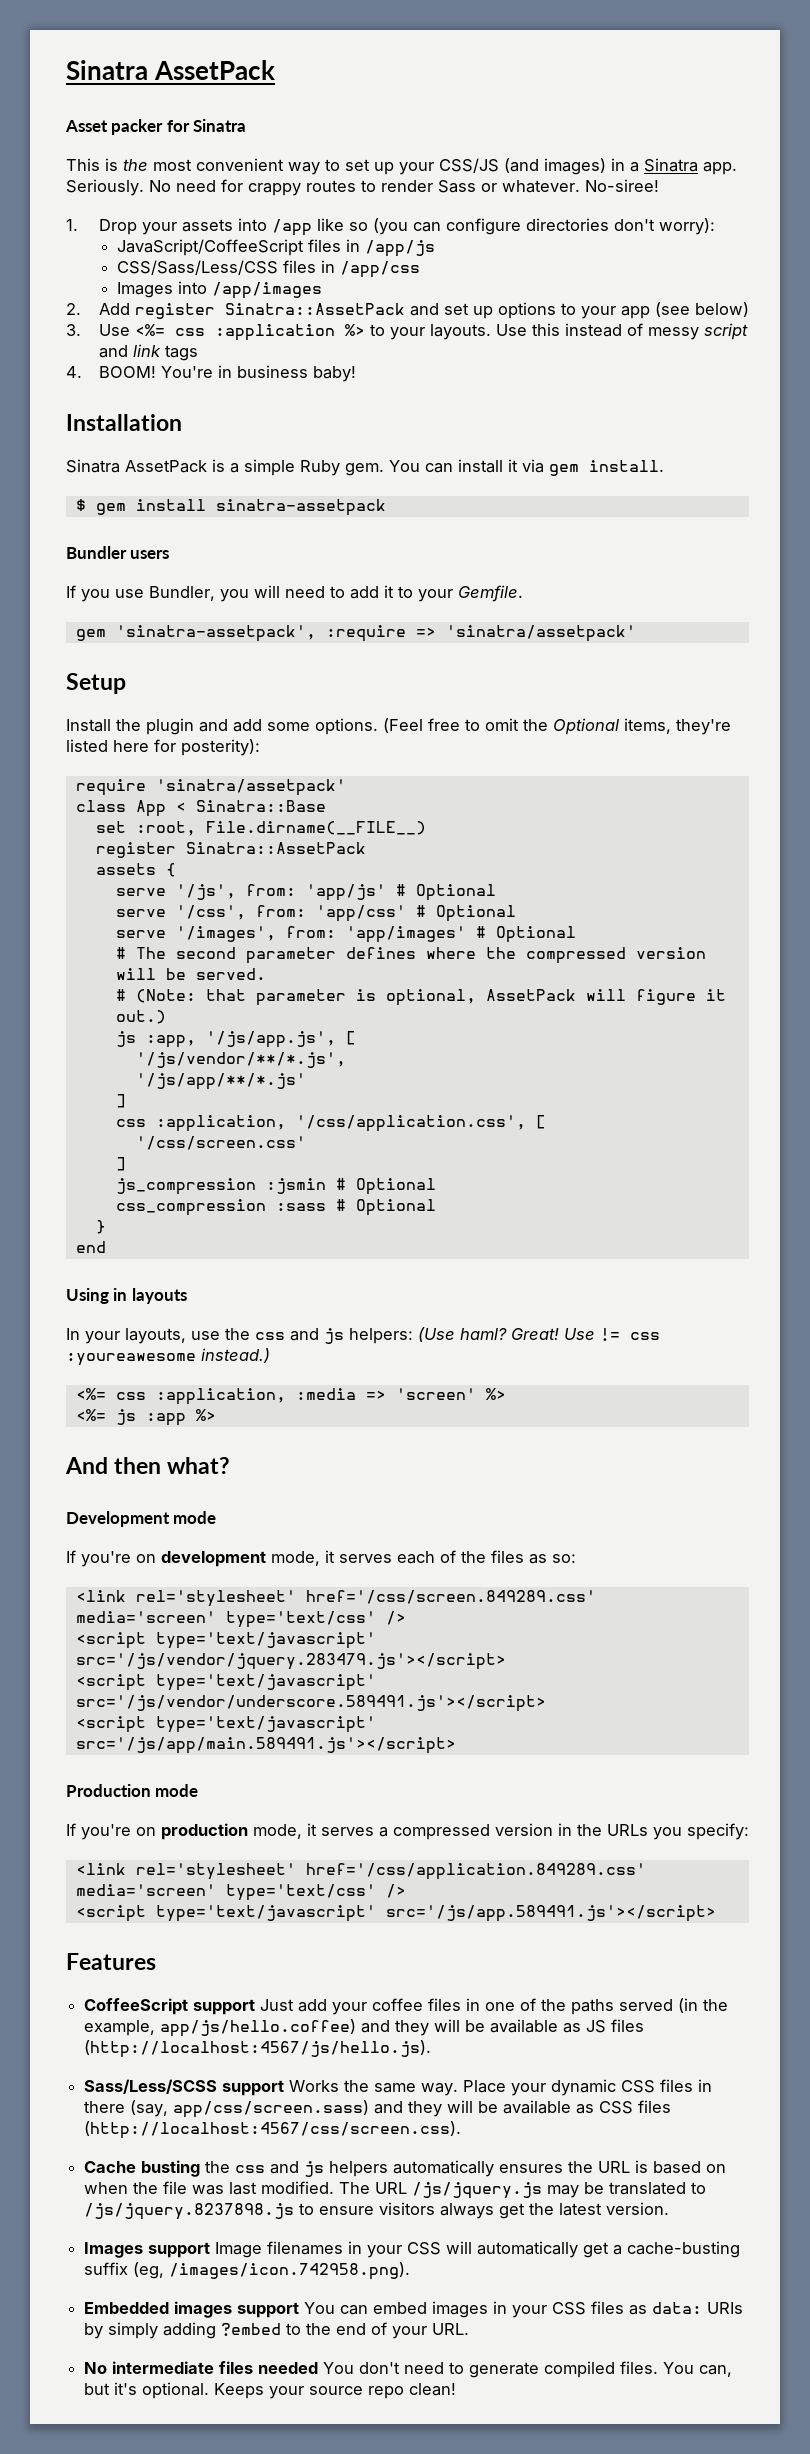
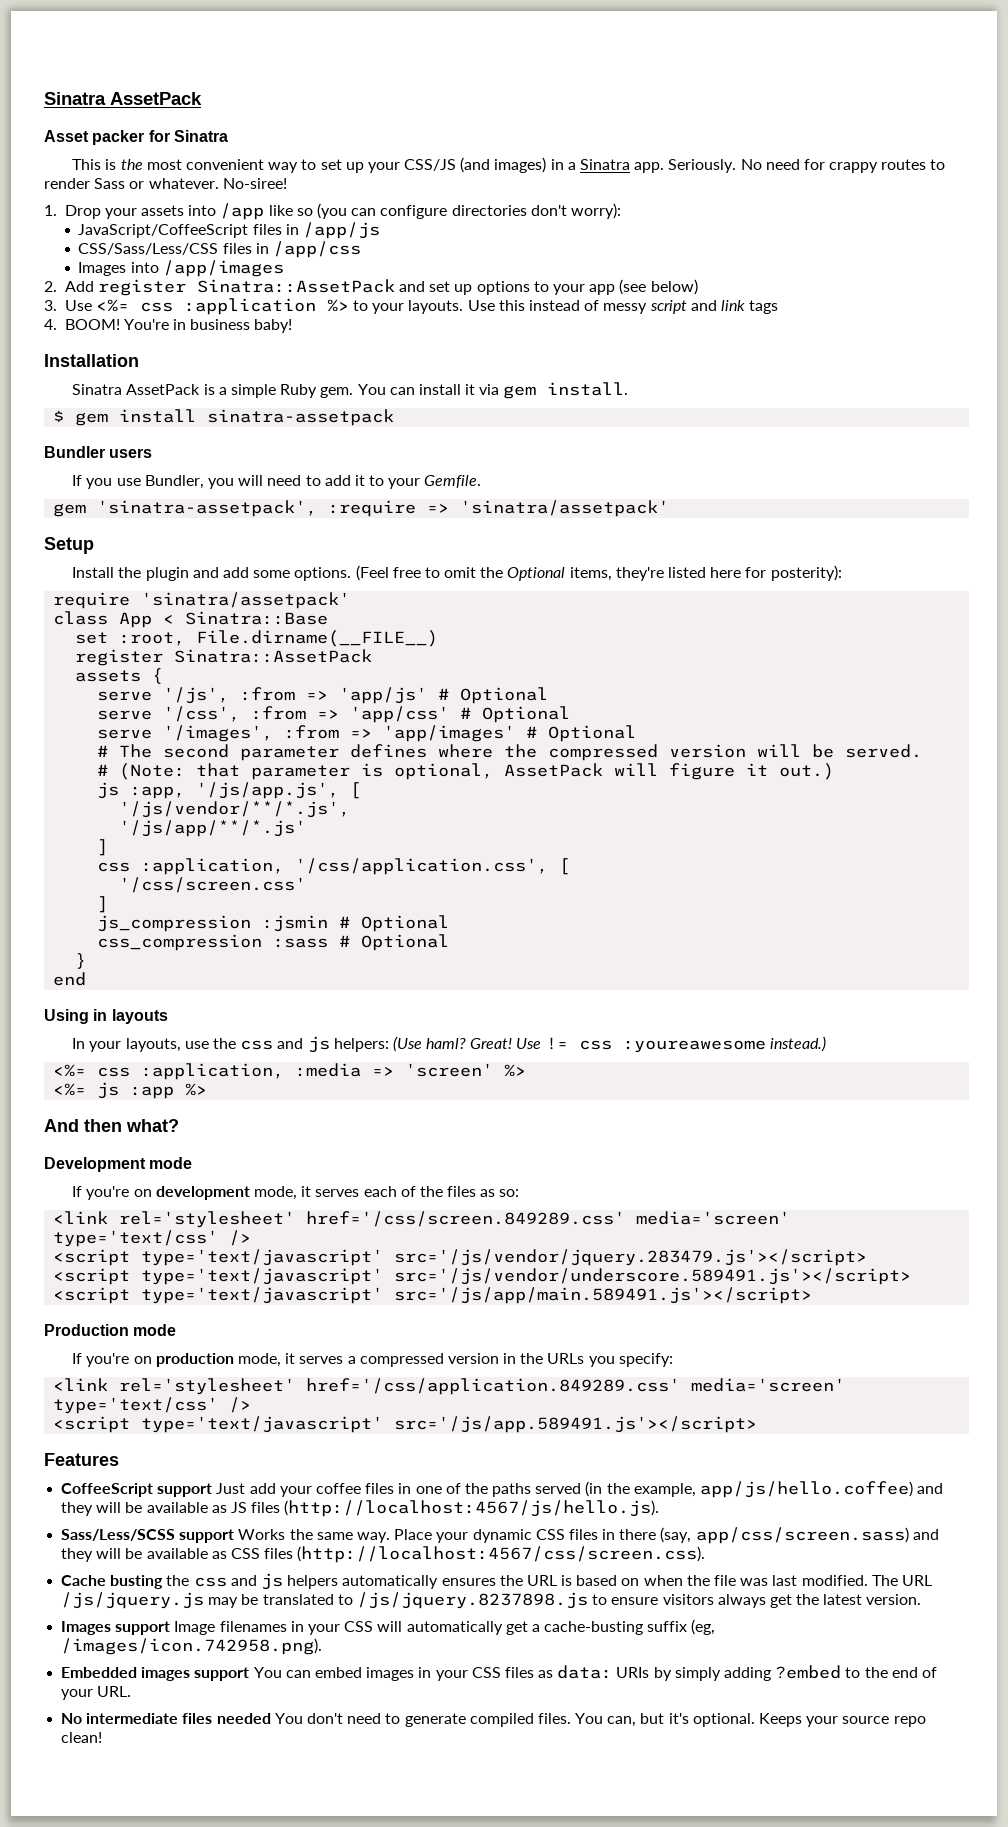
[245,884,296,896] from: -> [240,687,329,701] :from =>
[255,905,306,917] from: -> [251,706,340,720] :from =>
[285,926,336,938] from: -> [284,725,373,739] :from =>

